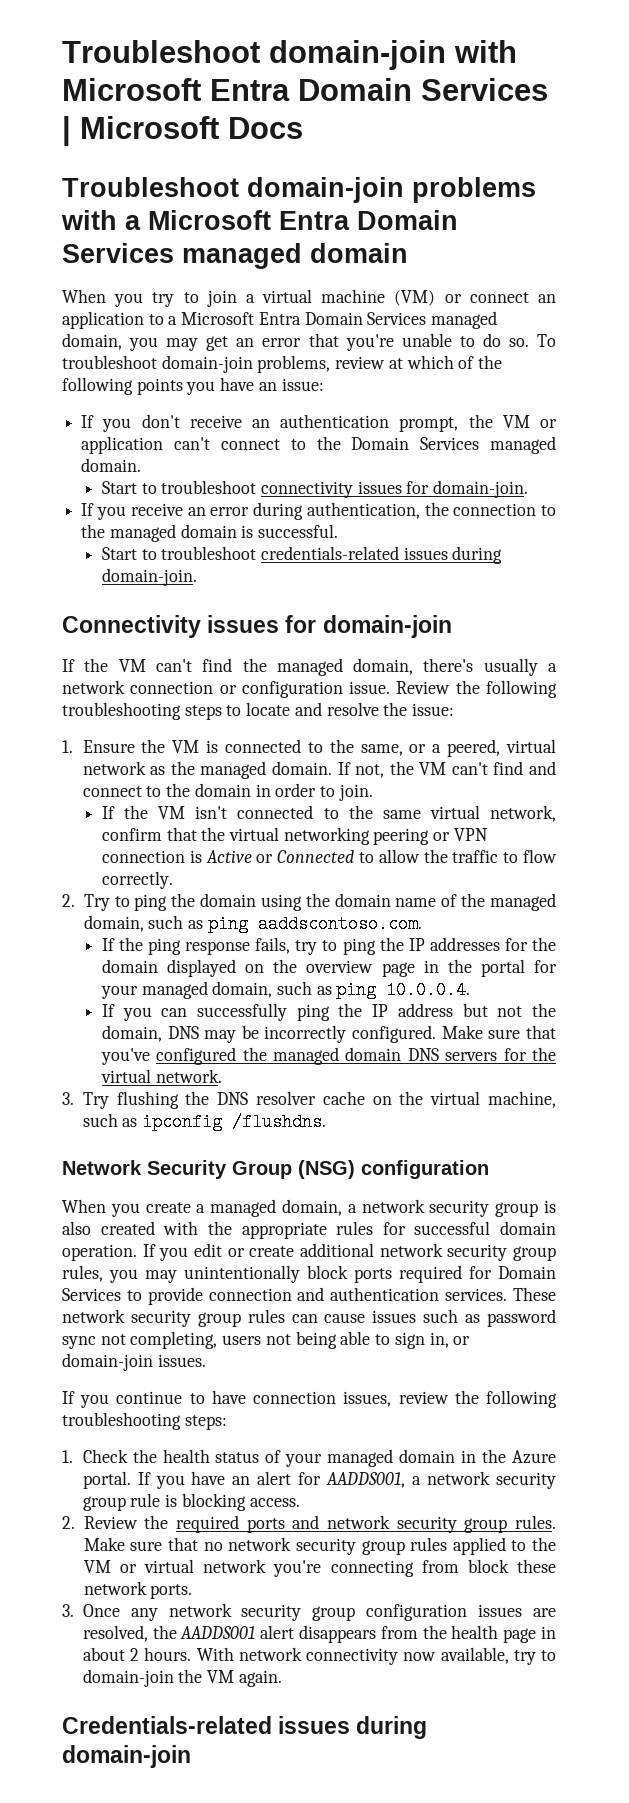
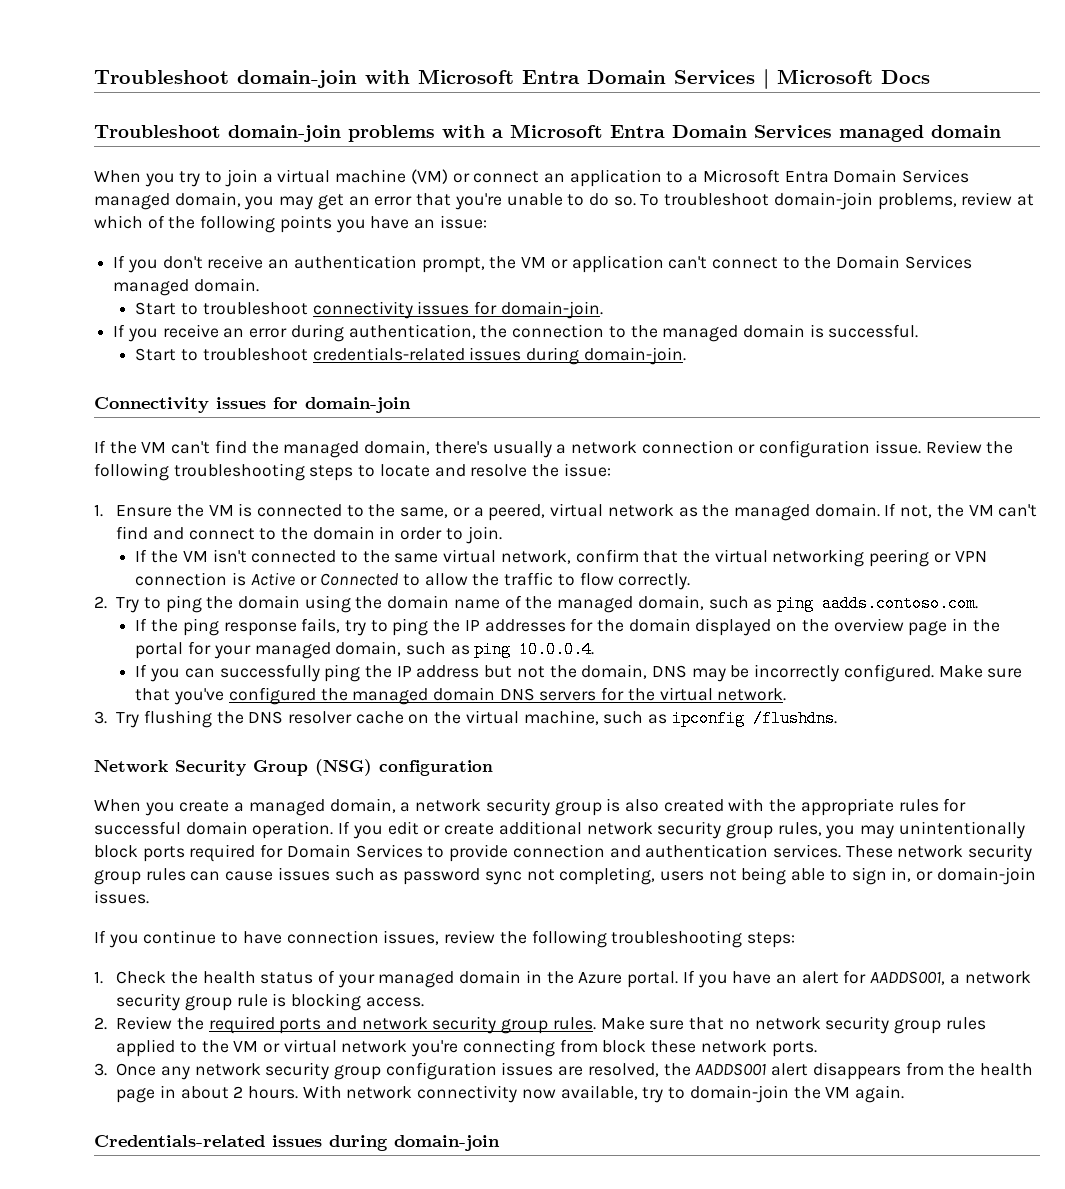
[257,915,422,933] aaddscontoso.com. -> [821,595,978,612] aadds.contoso.com.

